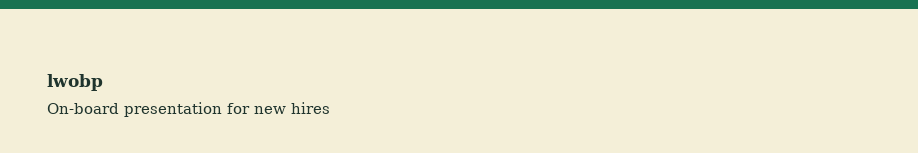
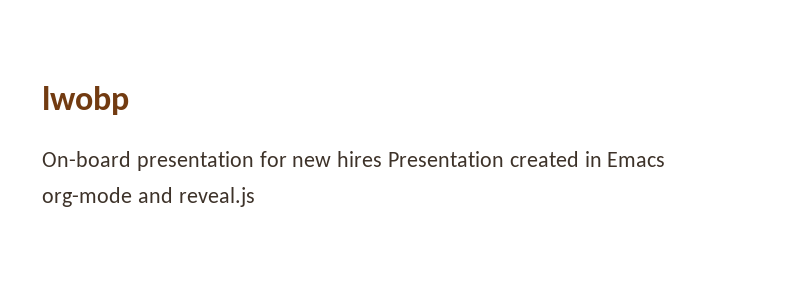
(330, 108) none -> [388,151,666,167] [42,187,255,207] Presentation created in Emacs org-mode and reveal.js

